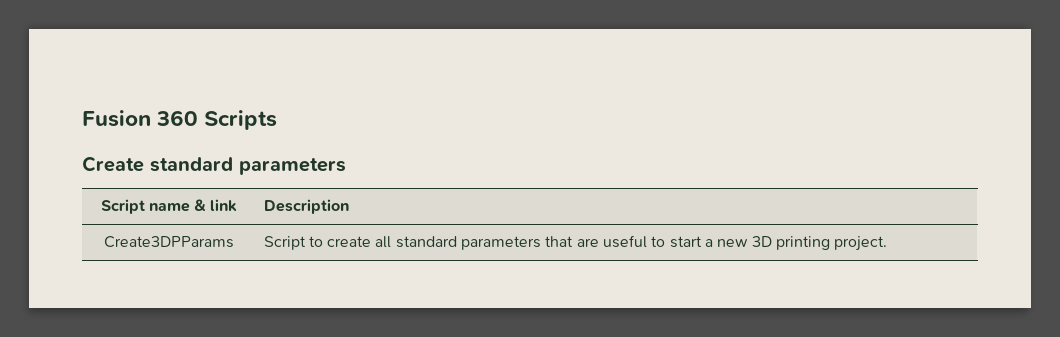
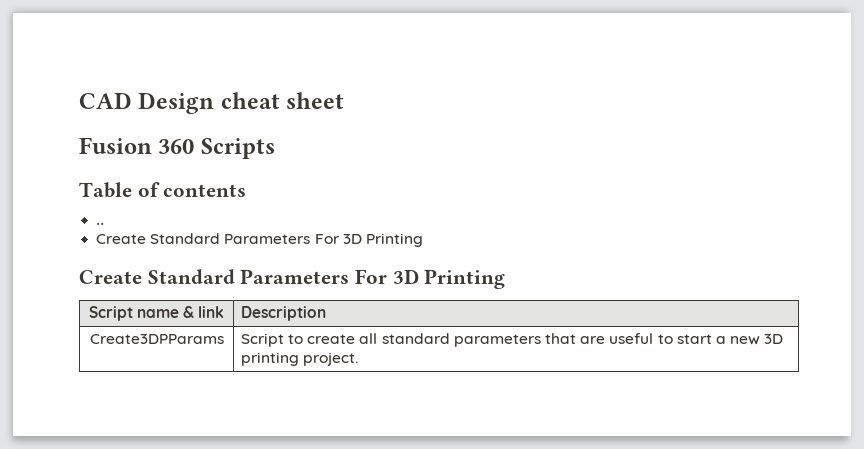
(82, 118) none -> [79,92,345,114] CAD Design cheat sheet //
[82,156,346,175] Create standard parameters -> [79,182,247,198] [96,222,105,225] [96,233,423,247] [79,269,506,289] Table of contents // ‥ // Create Standard Parameters For 3D Printing // Create Standard Parameters For 3D Printing

